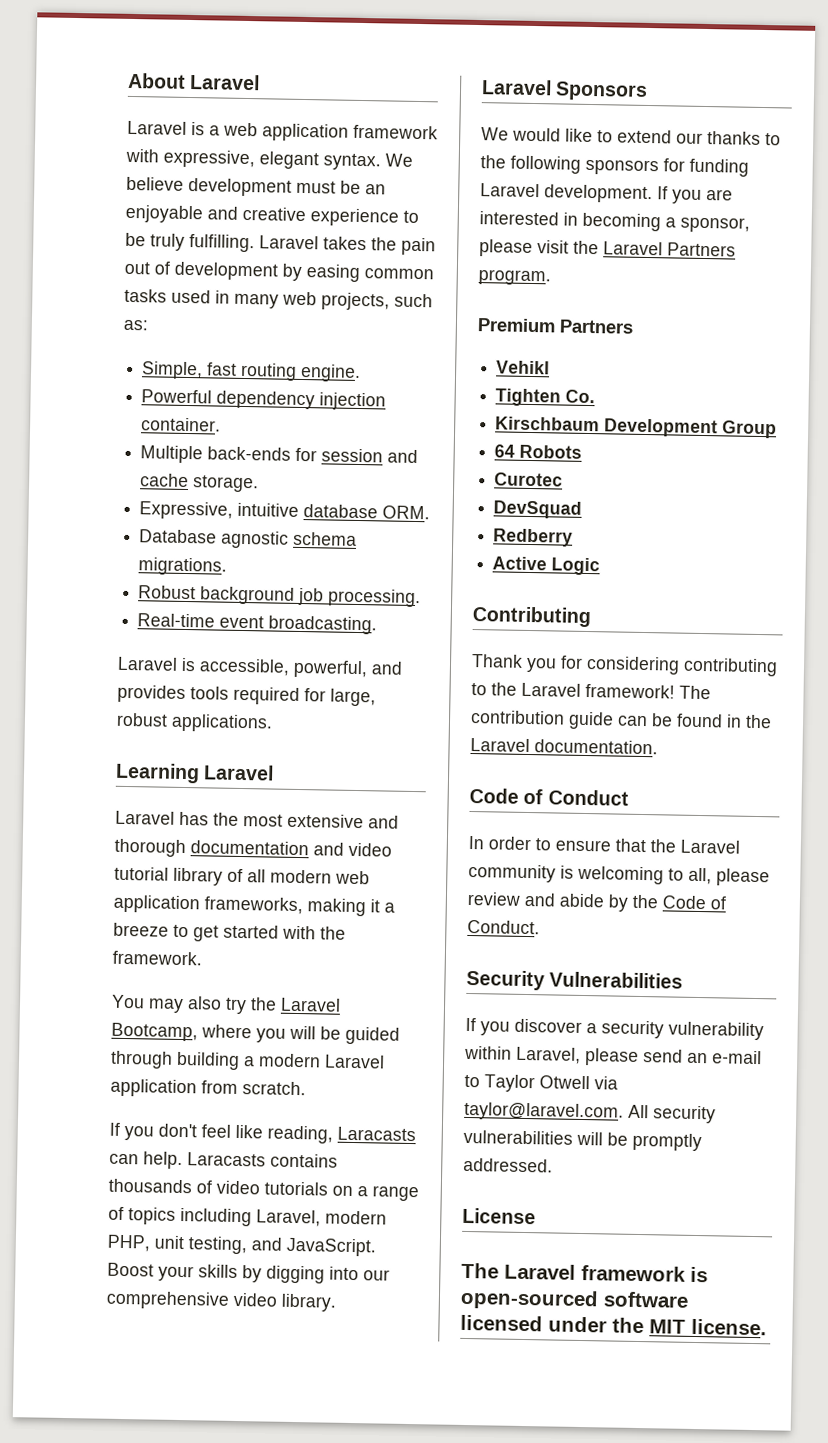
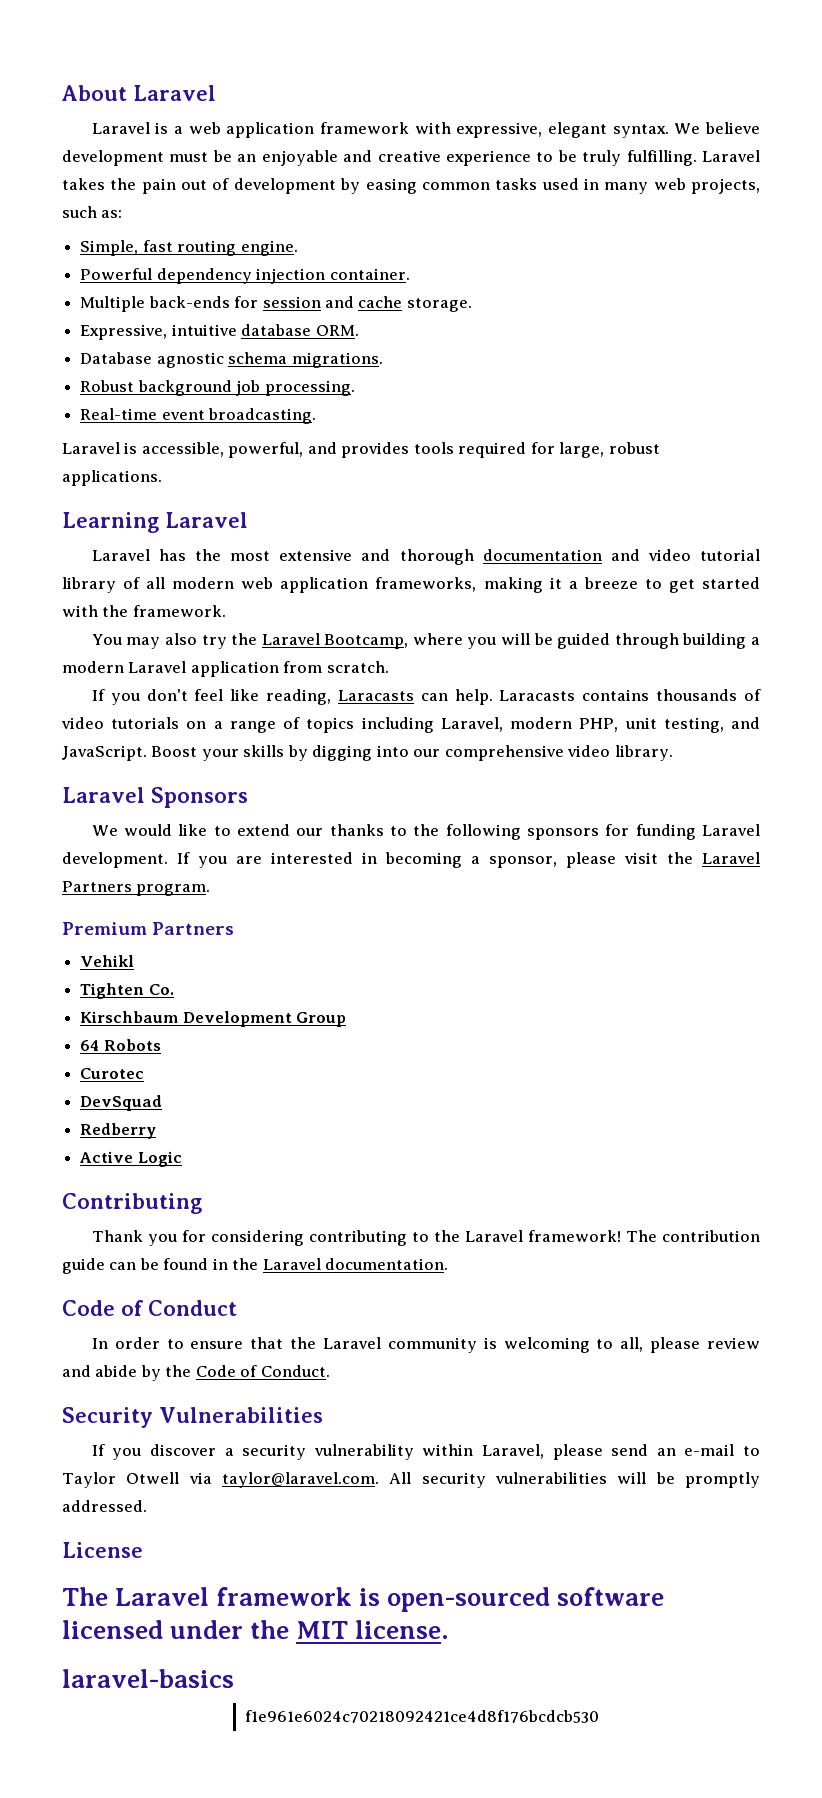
(767, 1327) none -> [62,1669,234,1688] [244,1710,599,1723] // laravel-basics // f1e961e6024c70218092421ce4d8f176bcdcb530

